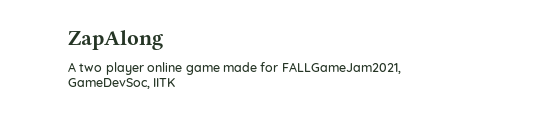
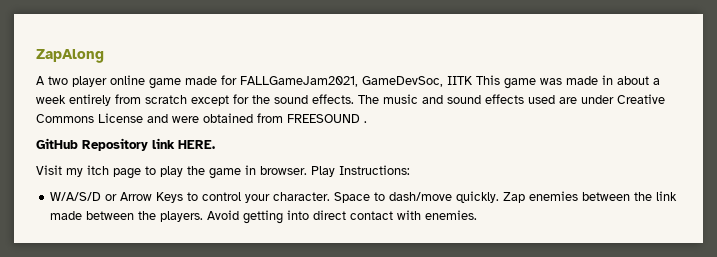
(176, 82) none -> [476,75,660,89] [36,94,665,106] [36,113,367,123] [36,138,215,151] [36,165,410,179] [50,191,678,203] [50,210,478,224] This game was made in about a week entirely from scratch except for the sound effects. The music and sound effects used are under Creative Commons License and were obtained from FREESOUND . // GitHub Repository link HERE. // Visit my itch page to play the game in browser. Play Instructions: // W/A/S/D or Arrow Keys to control your character. Space to dash/move quickly. Zap enemies between the link made between the players. Avoid getting into direct contact with enemies.

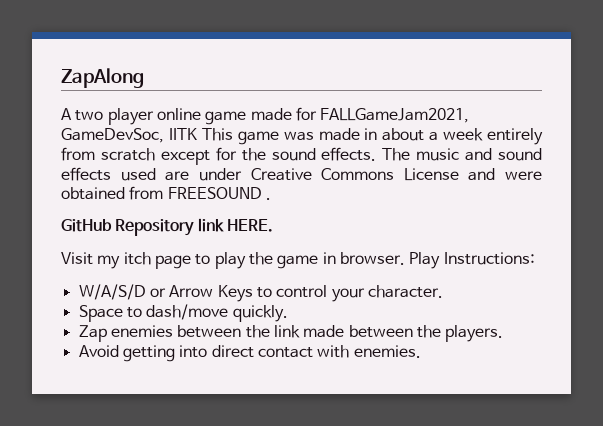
(331, 196) none -> (443, 291) //
(500, 197) none -> (288, 313) //
(204, 216) none -> (504, 333) //

